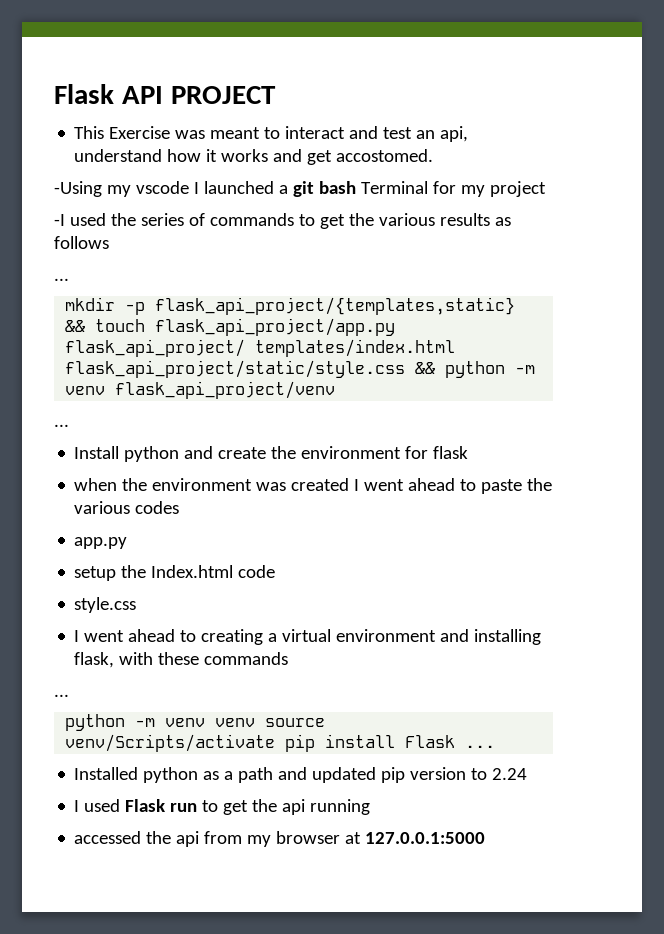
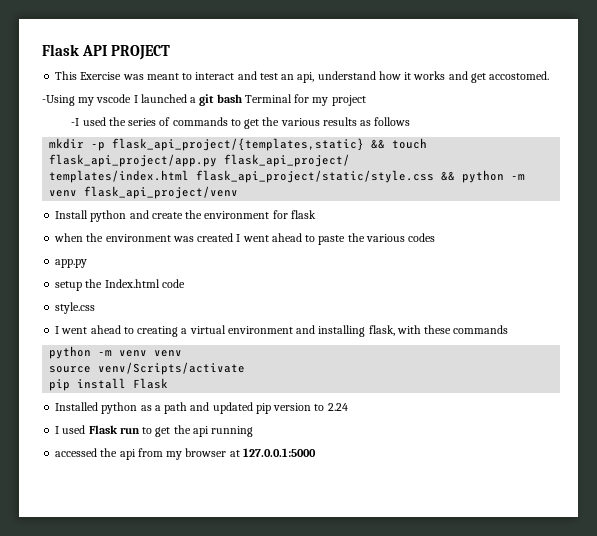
[54,278,69,281] // ... -> (411, 121) none
(246, 348) none -> (351, 160) //
[54,424,69,427] // ... -> (239, 192) none
[54,694,69,697] // ... -> (509, 329) none
(256, 722) none -> (183, 353) //
(276, 743) none -> (246, 368) //
[465,745,496,748] ... -> (169, 383) none

